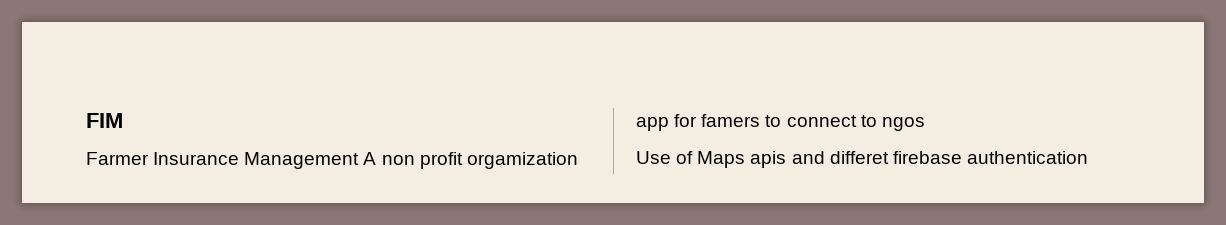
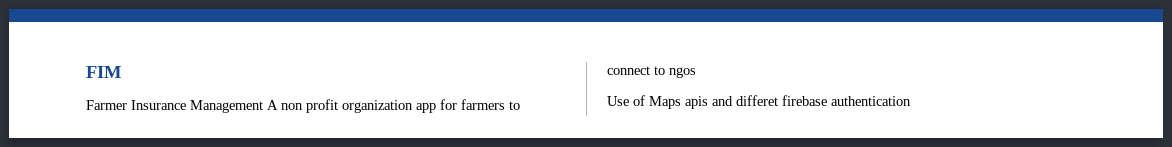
[466,152,578,169] orgamization -> [342,100,413,113] organization
[701,114,761,127] famers -> [461,99,505,110] farmers

